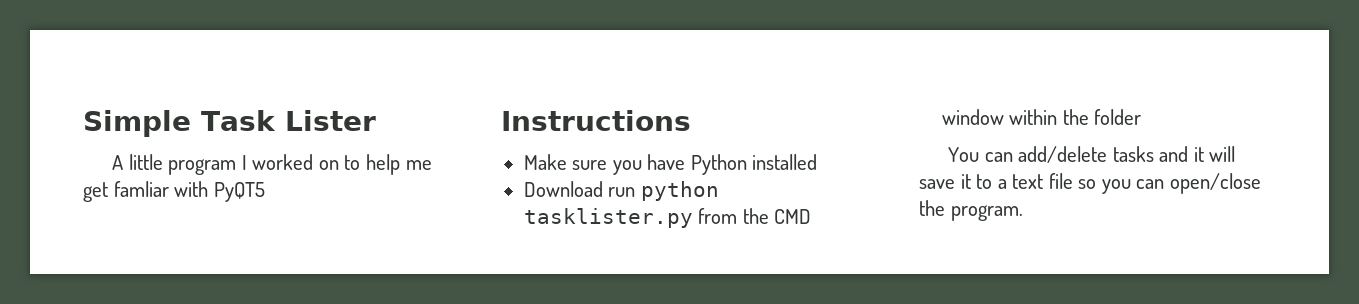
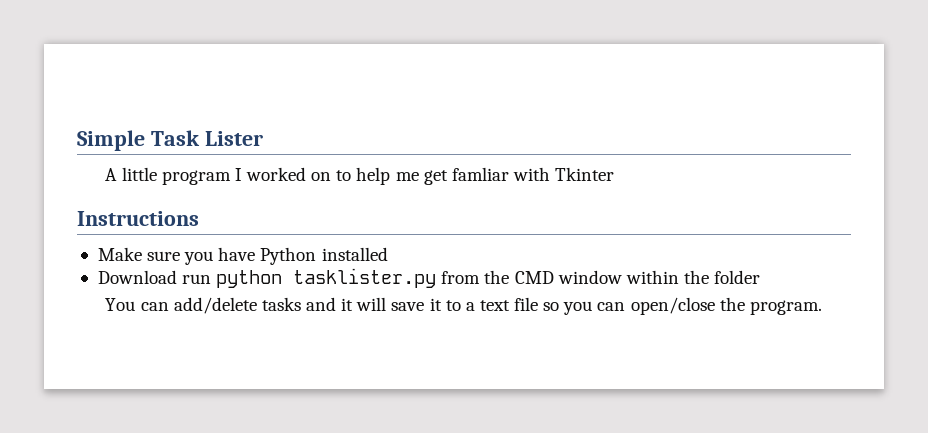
[213,182,265,202] PyQT5 -> [555,167,615,181] Tkinter

